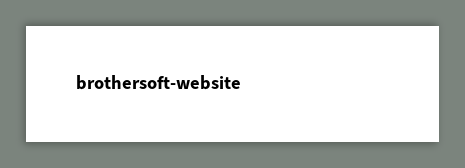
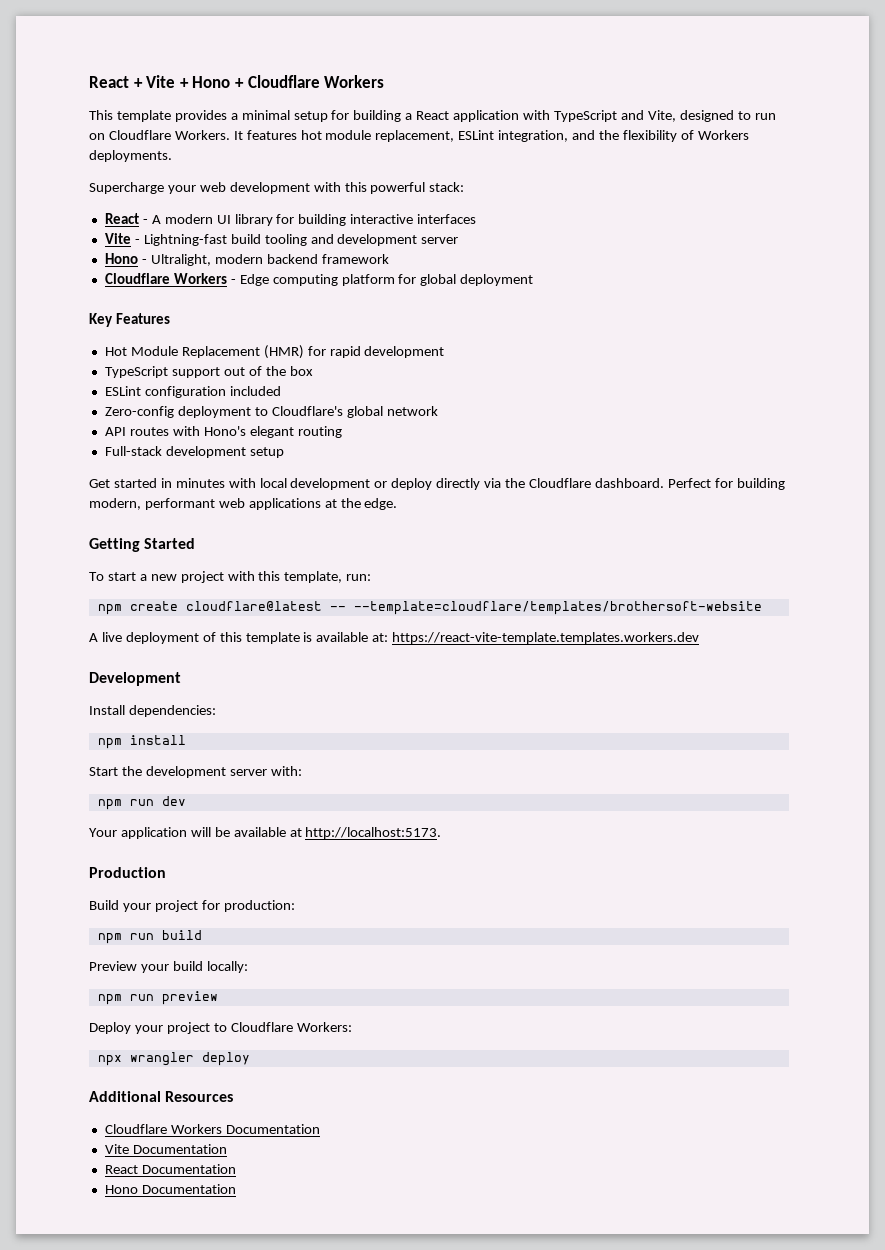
[76,75,241,90] brothersoft-website -> [89,75,385,88] [89,110,776,122] [89,130,749,142] [89,150,172,162] [89,182,465,194] [104,213,477,226] [104,233,459,246] [104,253,389,266] [104,273,534,286] [89,313,171,327] [104,345,445,359] [104,366,313,378] [104,386,281,398] [104,406,438,418] [104,426,342,438] [104,446,284,458] [89,478,785,490] [89,498,398,510] [89,538,196,552] [89,571,372,583] [97,601,762,615] [89,632,700,644] [89,672,181,686] [89,705,216,717] [97,735,186,749] [89,766,302,778] [97,796,186,810] [89,827,442,839] [89,867,166,878] [89,900,295,912] [97,930,202,944] [89,961,248,973] [97,991,218,1005] [89,1022,352,1034] [97,1052,250,1066] [89,1091,234,1102] [104,1124,320,1134] [104,1144,227,1154] [104,1164,236,1174] [104,1184,236,1194] React + Vite + Hono + Cloudflare Workers // This template provides a minimal setup for building a React application with TypeScript and Vite, designed to run on Cloudflare Workers. It features hot module replacement, ESLint integration, and the flexibility of Workers deployments. // Supercharge your web development with this powerful stack: // React - A modern UI library for building interactive interfaces // Vite - Lightning-fast build tooling and development server // Hono - Ultralight, modern backend framework // Cloudflare Workers - Edge computing platform for global deployment // Key Features // Hot Module Replacement (HMR) for rapid development // TypeScript support out of the box // ESLint configuration included // Zero-config deployment to Cloudflare's global network // API routes with Hono's elegant routing // Full-stack development setup // Get started in minutes with local development or deploy directly via the Cloudflare dashboard. Perfect for building modern, performant web applications at the edge. // Getting Started // To start a new project with this template, run: // npm create cloudflare@latest -- --template=cloudflare/templates/brothersoft-website // A live deployment of this template is available at: https://react-vite-template.templates.workers.dev // Development // Install dependencies: // npm install // Start the development server with: // npm run dev // Your application will be available at http://localhost:5173. // Production // Build your project for production: // npm run build // Preview your build locally: // npm run preview // Deploy your project to Cloudflare Workers: // npx wrangler deploy // Additional Resources // Cloudflare Workers Documentation // Vite Documentation // React Documentation // Hono Documentation

